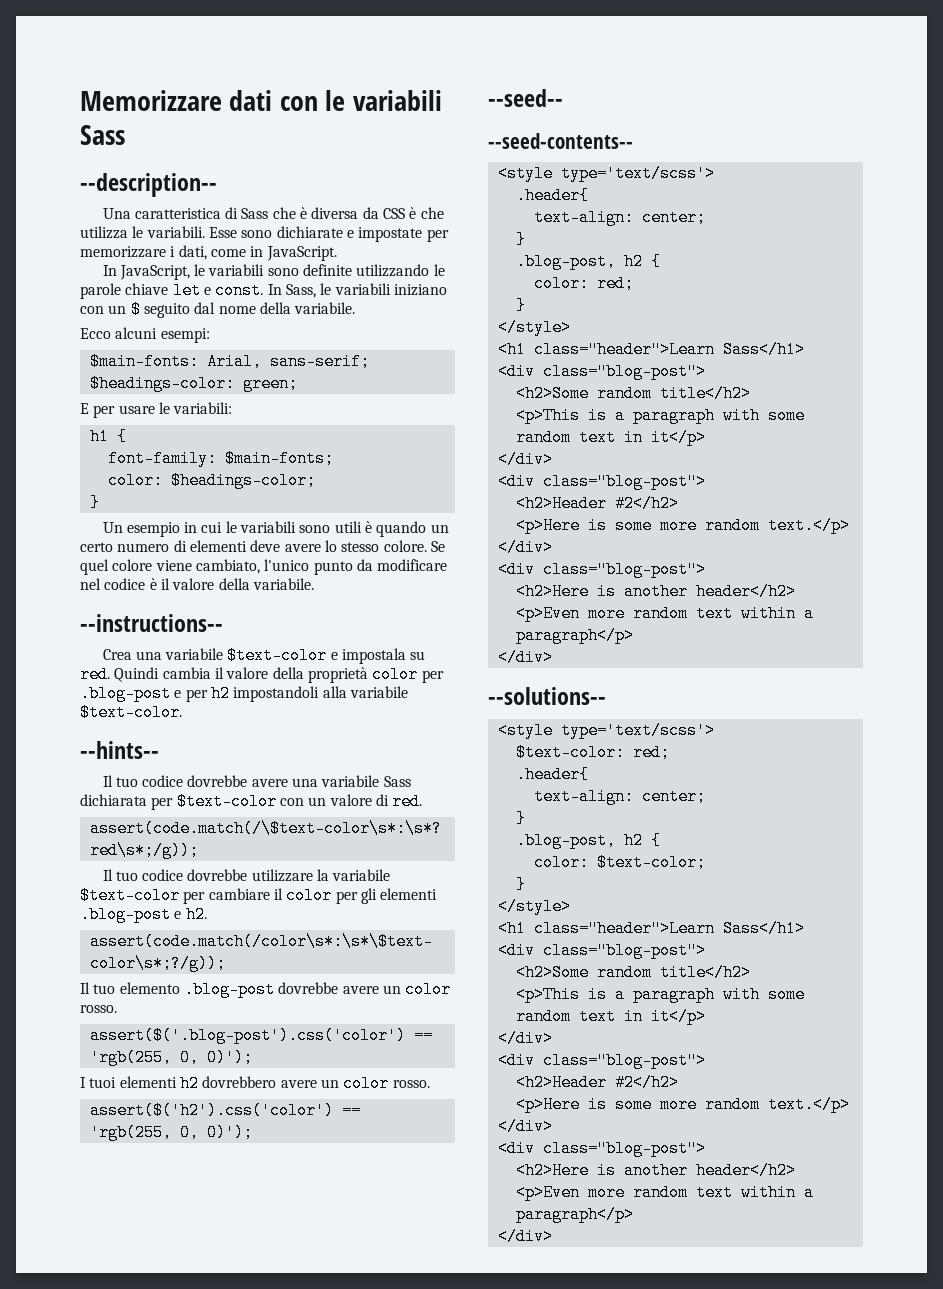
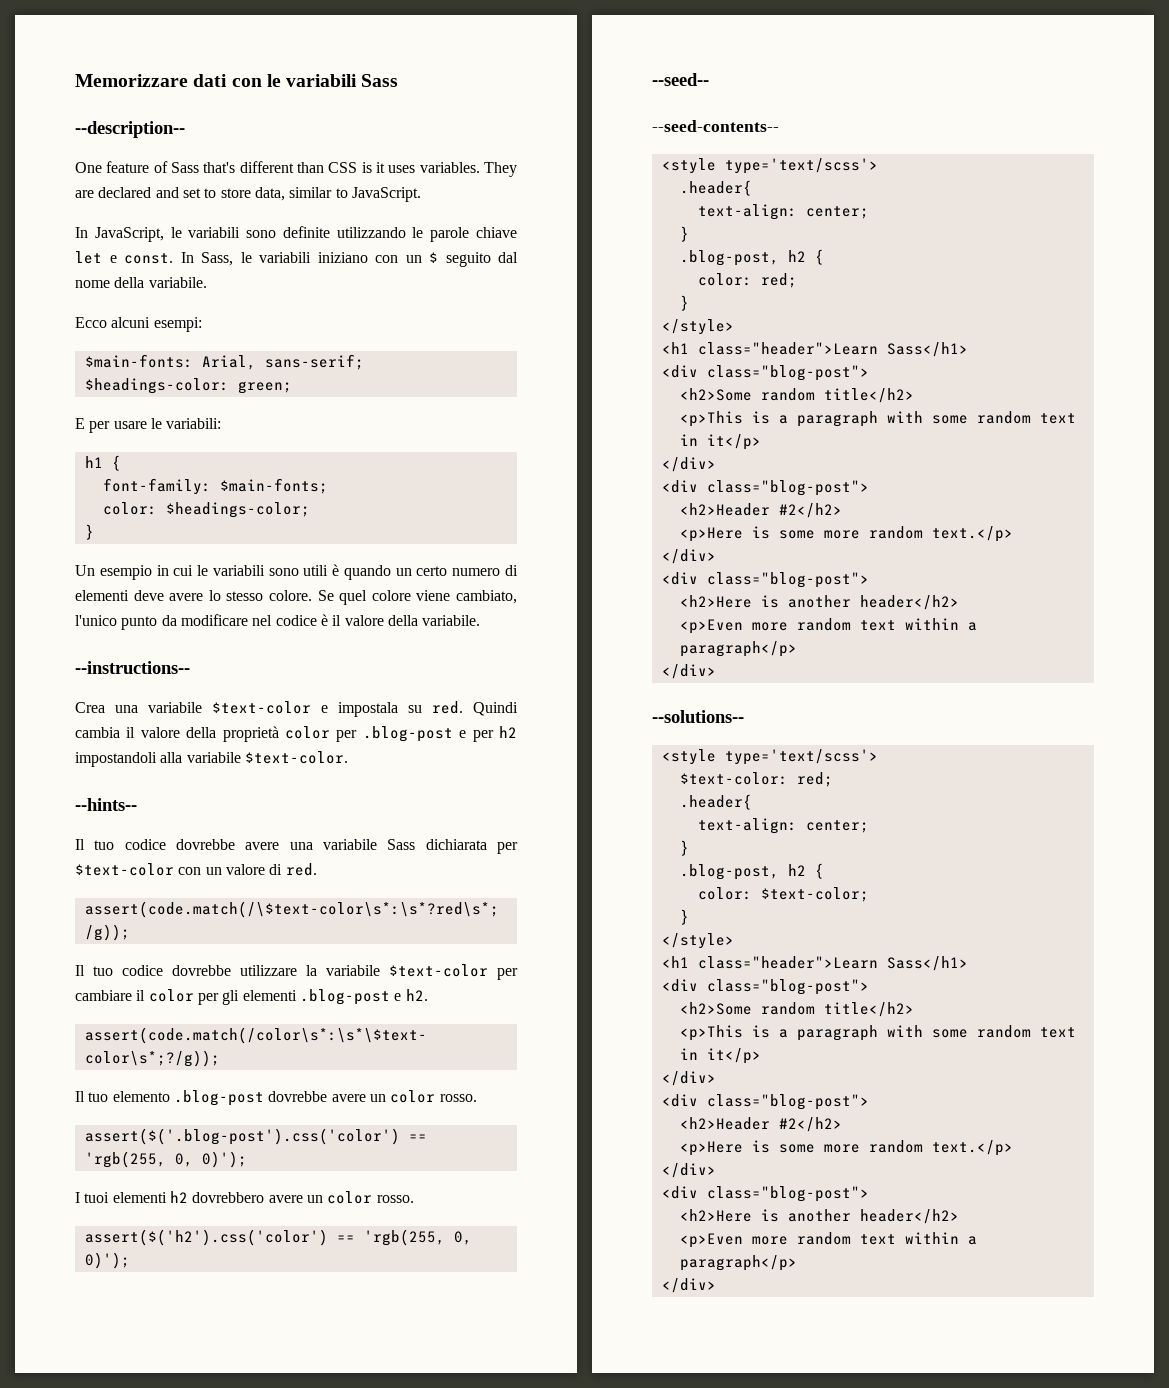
[102,207,444,219] [80,226,449,242] [80,245,264,260] Una caratteristica di Sass che è diversa da CSS è che utilizza le variabili. Esse sono dichiarate e impostate per memorizzare i dati, come in -> [75,161,517,177] [75,187,348,201] One feature of Sass that's different than CSS is it uses variables. They are declared and set to store data, similar to

